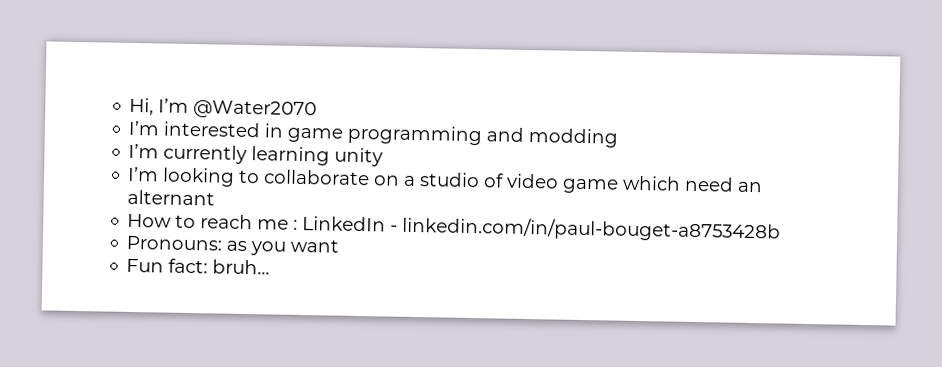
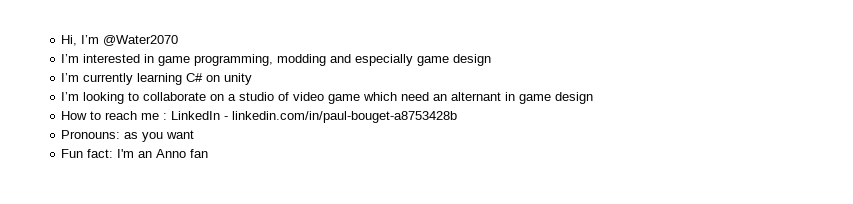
[347,124,619,148] programming and modding -> [194,54,492,66] programming, modding and especially game design
(331, 156) none -> [186,73,221,82] C# on
(216, 197) none -> [505,92,594,104] in game design
[212,259,271,275] bruh... -> [117,149,209,158] I'm an Anno fan

